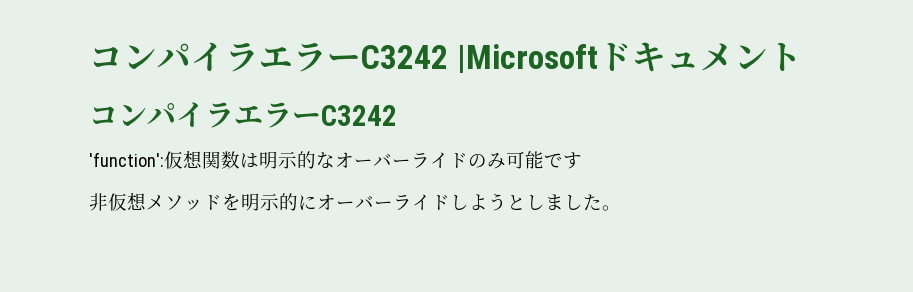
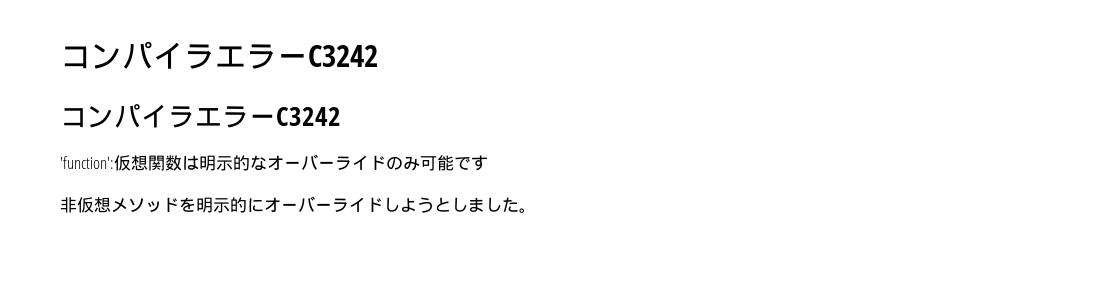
[89,42,803,73] コンパイラエラーC3242 |Microsoftドキュメント -> [60,41,378,69] コンパイラエラーC3242

